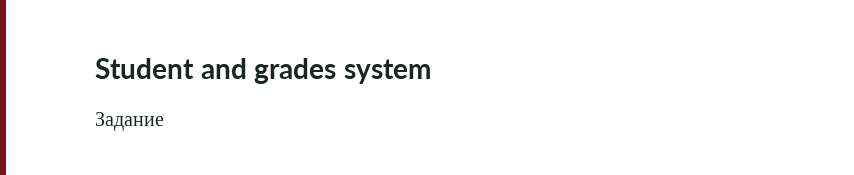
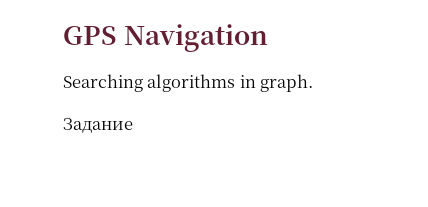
[95,58,431,84] Student and grades system -> [63,24,269,52] [63,74,314,92] GPS Navigation // Searching algorithms in graph.

